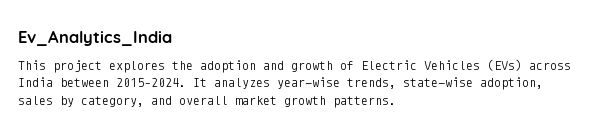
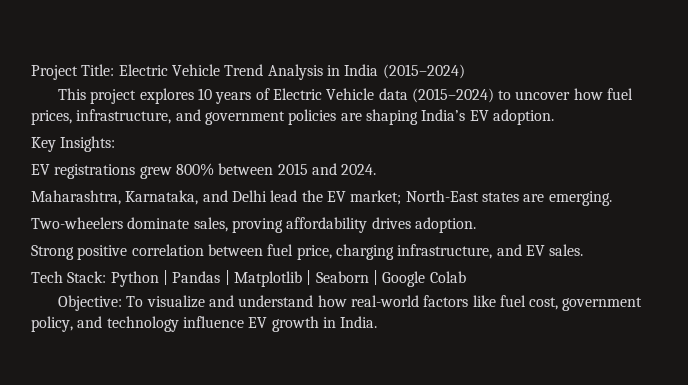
[18,30,172,46] [18,59,571,73] [18,77,543,90] [18,96,396,108] Ev_Analytics_India // This project explores the adoption and growth of Electric Vehicles (EVs) across India between 2015–2024. It analyzes year-wise trends, state-wise adoption, sales by category, and overall market growth patterns. -> [31,64,465,80] [57,88,634,104] [31,109,554,125] [31,136,116,152] [31,163,377,179] [31,190,612,206] [31,217,476,233] [31,244,584,260] [31,270,466,287] [57,295,643,311] [31,316,378,332] Project Title: Electric Vehicle Trend Analysis in India (2015–2024) // This project explores 10 years of Electric Vehicle data (2015–2024) to uncover how fuel prices, infrastructure, and government policies are shaping India’s EV adoption. // Key Insights: // EV registrations grew 800% between 2015 and 2024. // Maharashtra, Karnataka, and Delhi lead the EV market; North-East states are emerging. // Two-wheelers dominate sales, proving affordability drives adoption. // Strong positive correlation between fuel price, charging infrastructure, and EV sales. // Tech Stack: Python | Pandas | Matplotlib | Seaborn | Google Colab // Objective: To visualize and understand how real-world factors like fuel cost, government policy, and technology influence EV growth in India.

